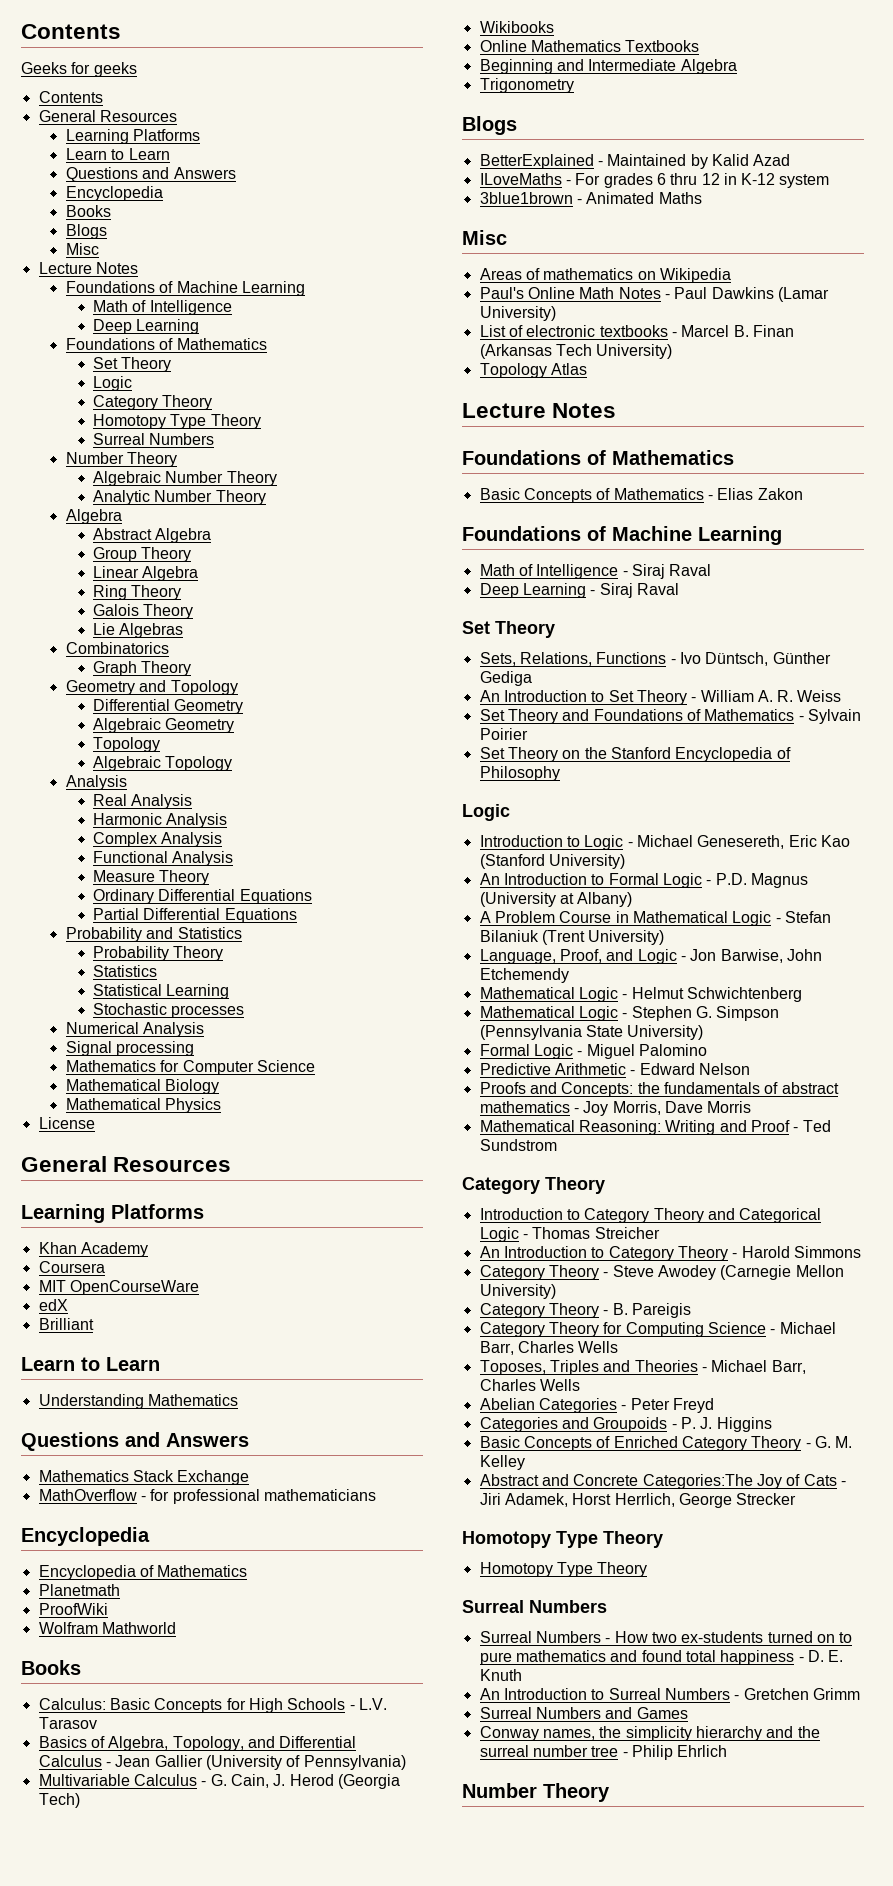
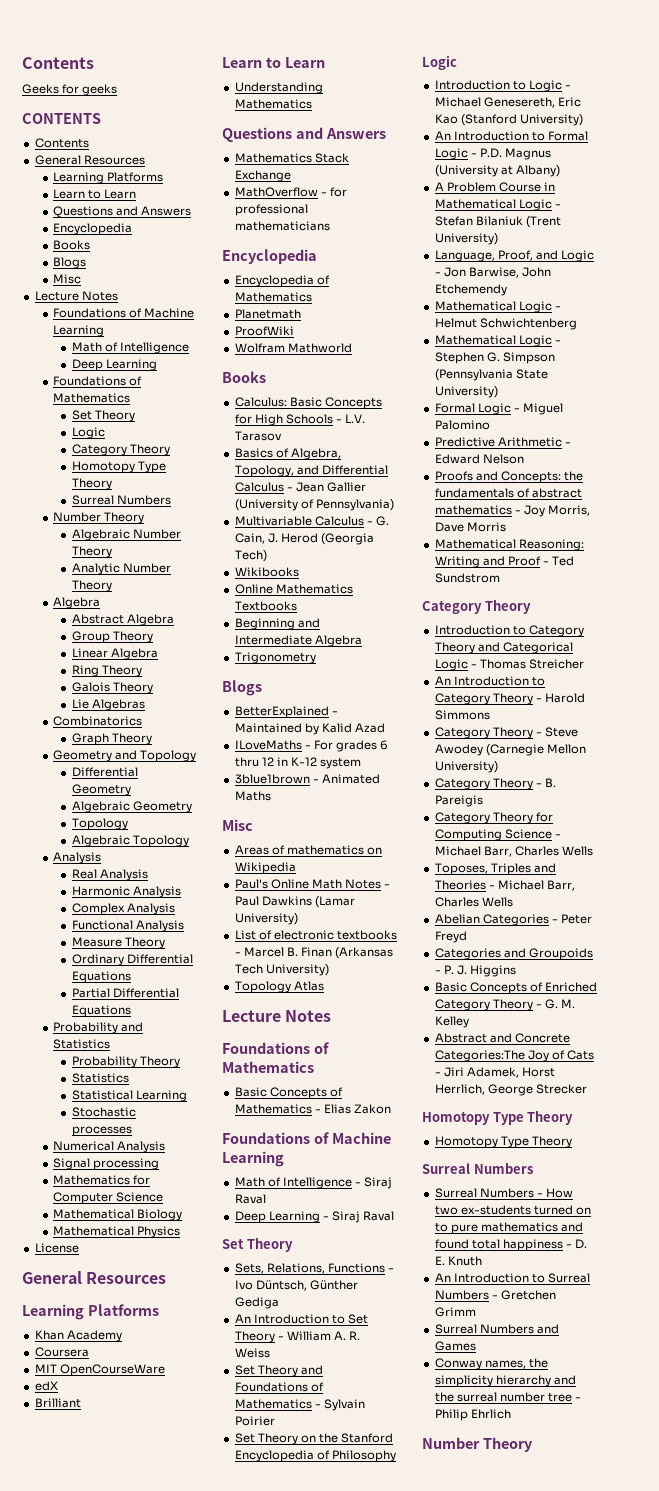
(137, 69) none -> [22,113,101,124] // CONTENTS

